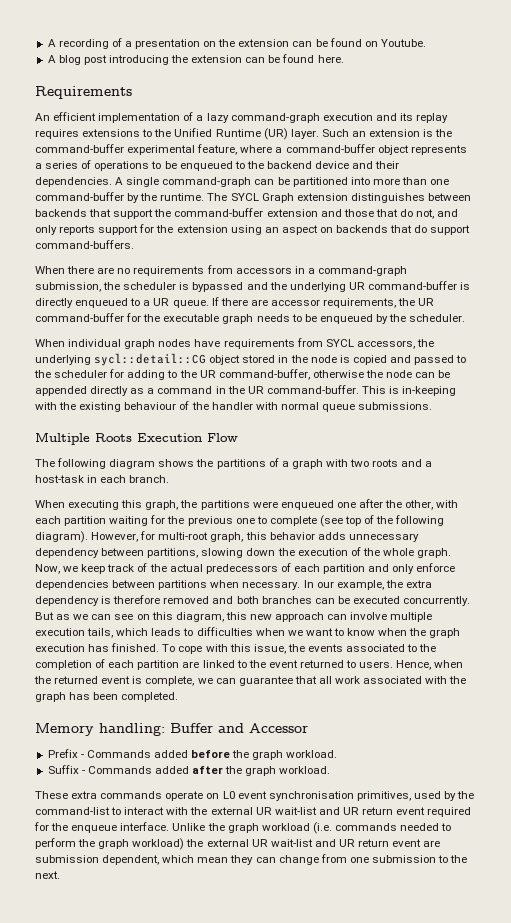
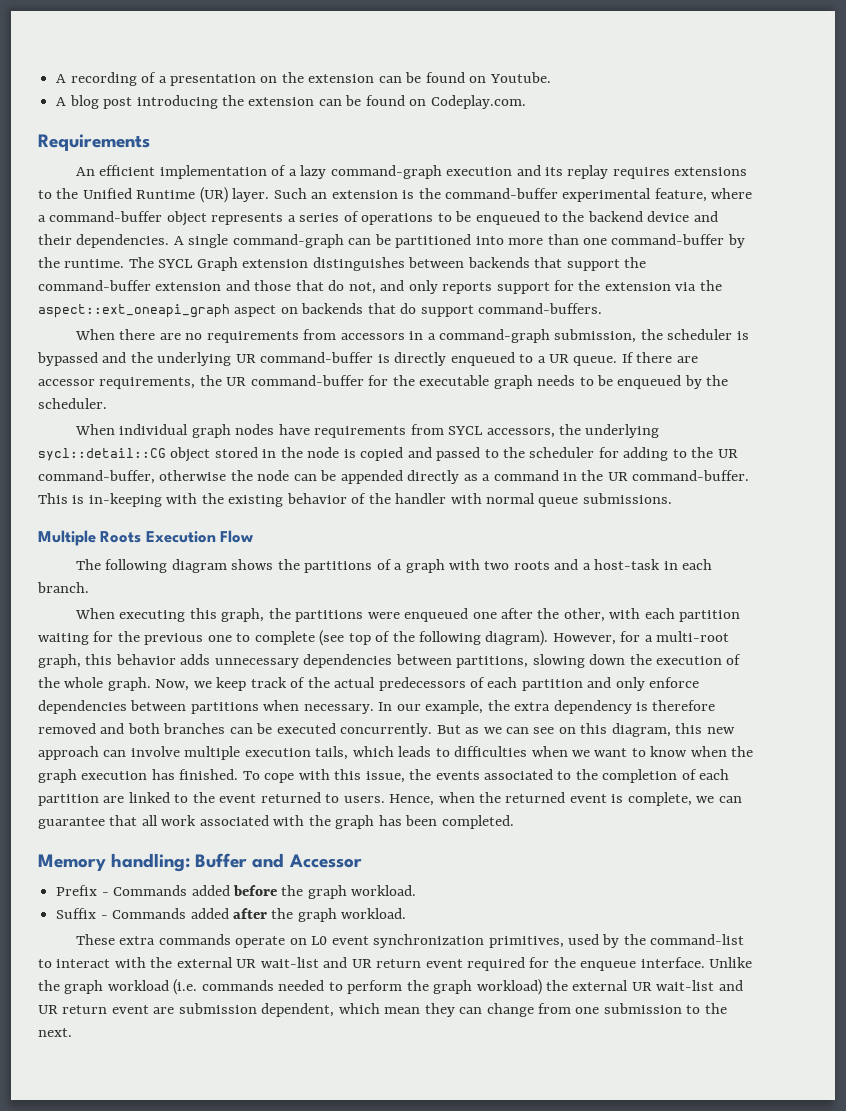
[317,55,344,63] here. -> [409,95,526,109] on Codeplay.com.
[230,225,279,235] using an -> [675,280,722,291] [38,304,230,318] via the aspect::ext_oneapi_graph
[124,402,177,410] behaviour -> [286,493,347,504] behavior
(156, 535) none -> [644,635,653,642] a
[35,548,99,558] dependency -> [303,654,393,668] dependencies
[268,791,354,801] synchronisation -> [373,934,485,948] synchronization

